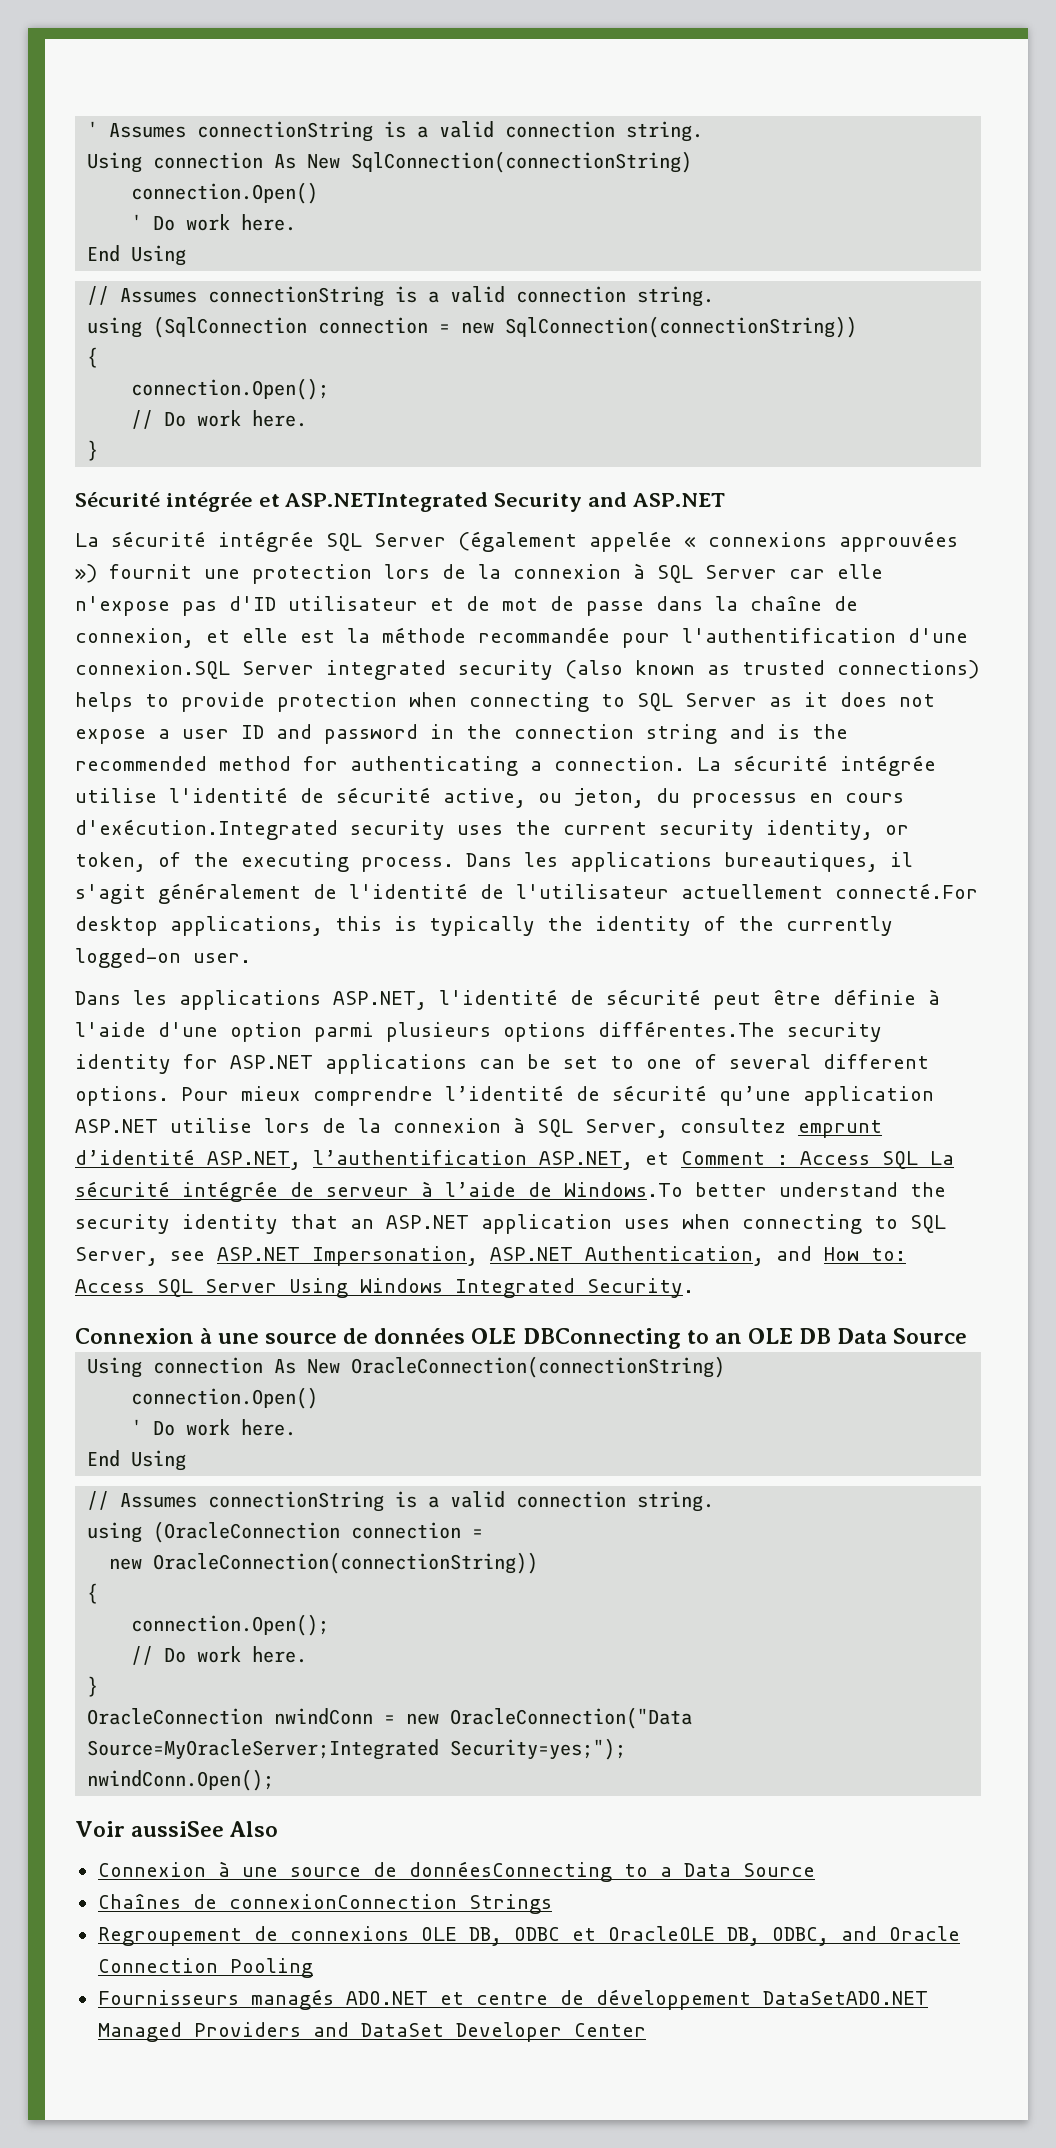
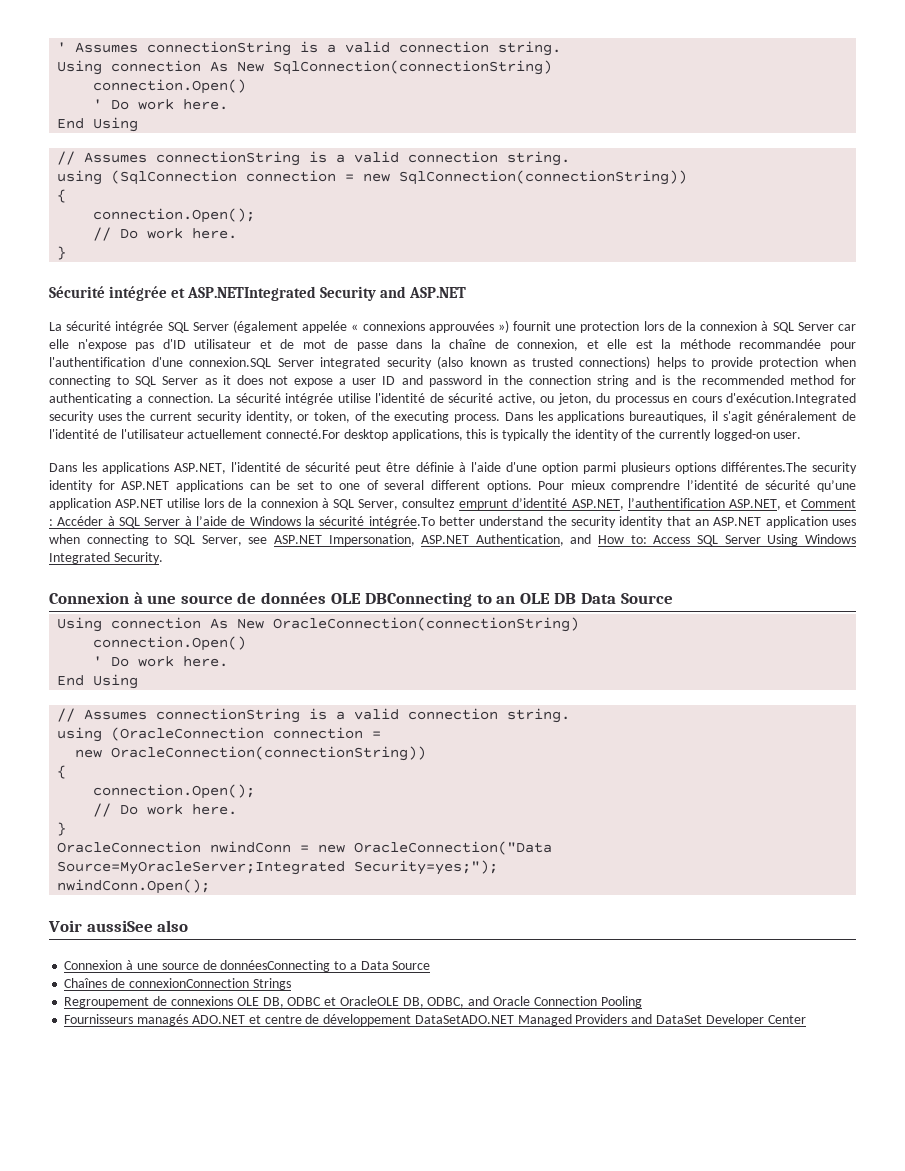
[800,1151,954,1169] [75,1181,683,1202] Access SQL La sécurité intégrée de serveur à l’aide de Windows.To -> [57,516,435,528] Accéder à SQL Server à l’aide de Windows la sécurité intégrée.To
[229,1821,279,1837] Also -> [157,920,189,932] also

